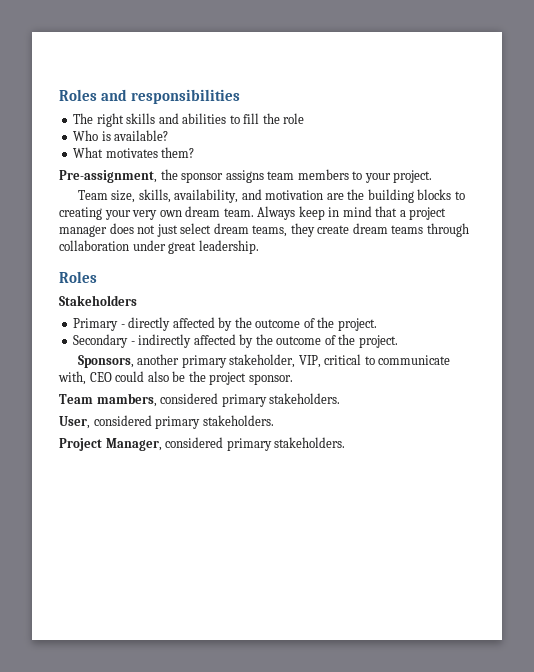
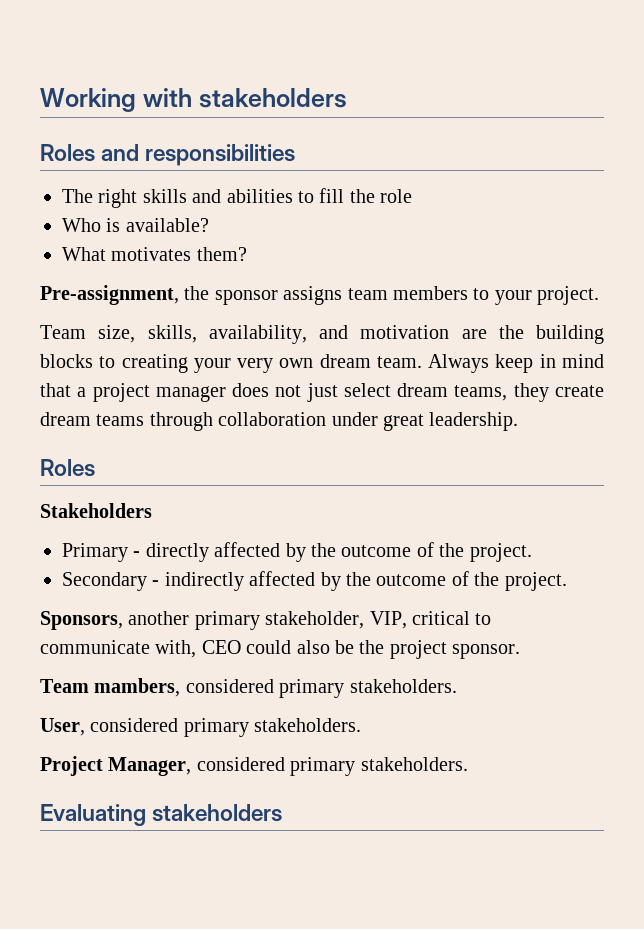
(59, 95) none -> [40,88,347,112] Working with stakeholders //
(346, 442) none -> [40,804,283,826] // Evaluating stakeholders

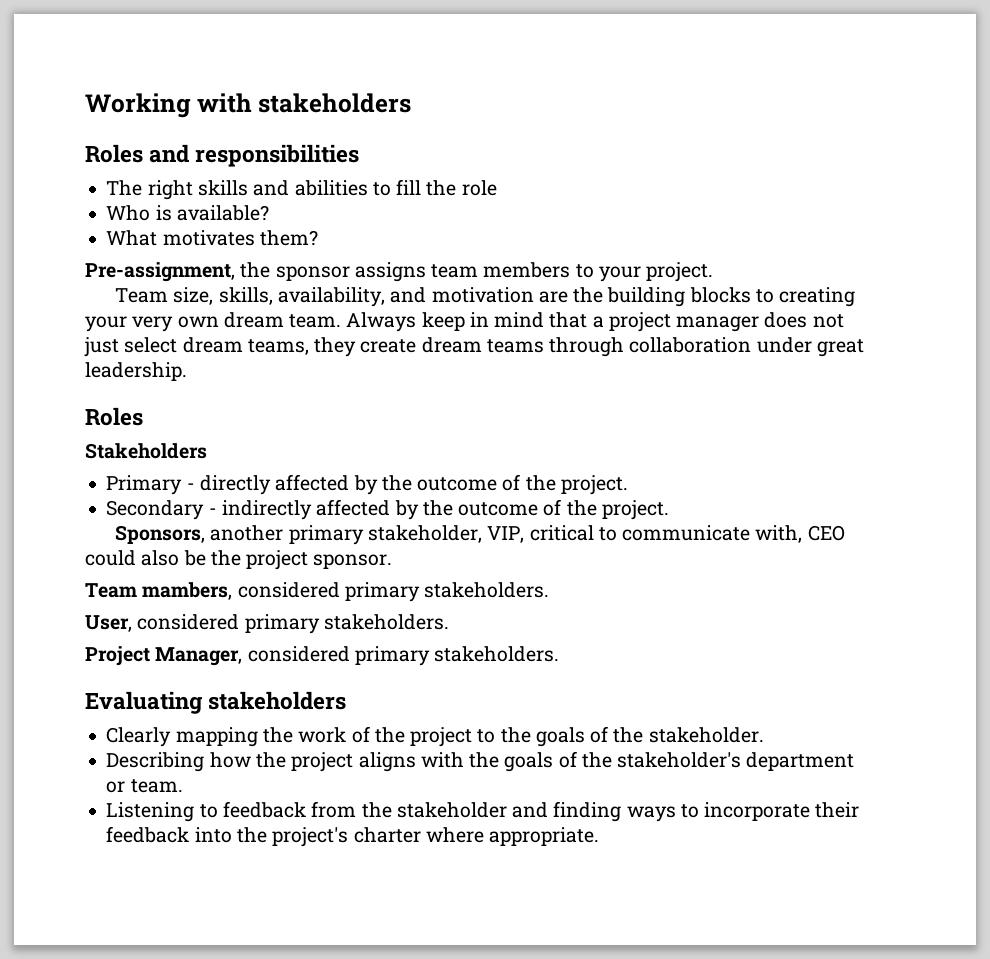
(283, 813) none -> [106,726,764,747] [106,751,855,772] [106,779,183,793] [106,801,860,822] [106,826,600,847] // Clearly mapping the work of the project to the goals of the stakeholder. // Describing how the project aligns with the goals of the stakeholder's department or team. // Listening to feedback from the stakeholder and finding ways to incorporate their feedback into the project's charter where appropriate.

